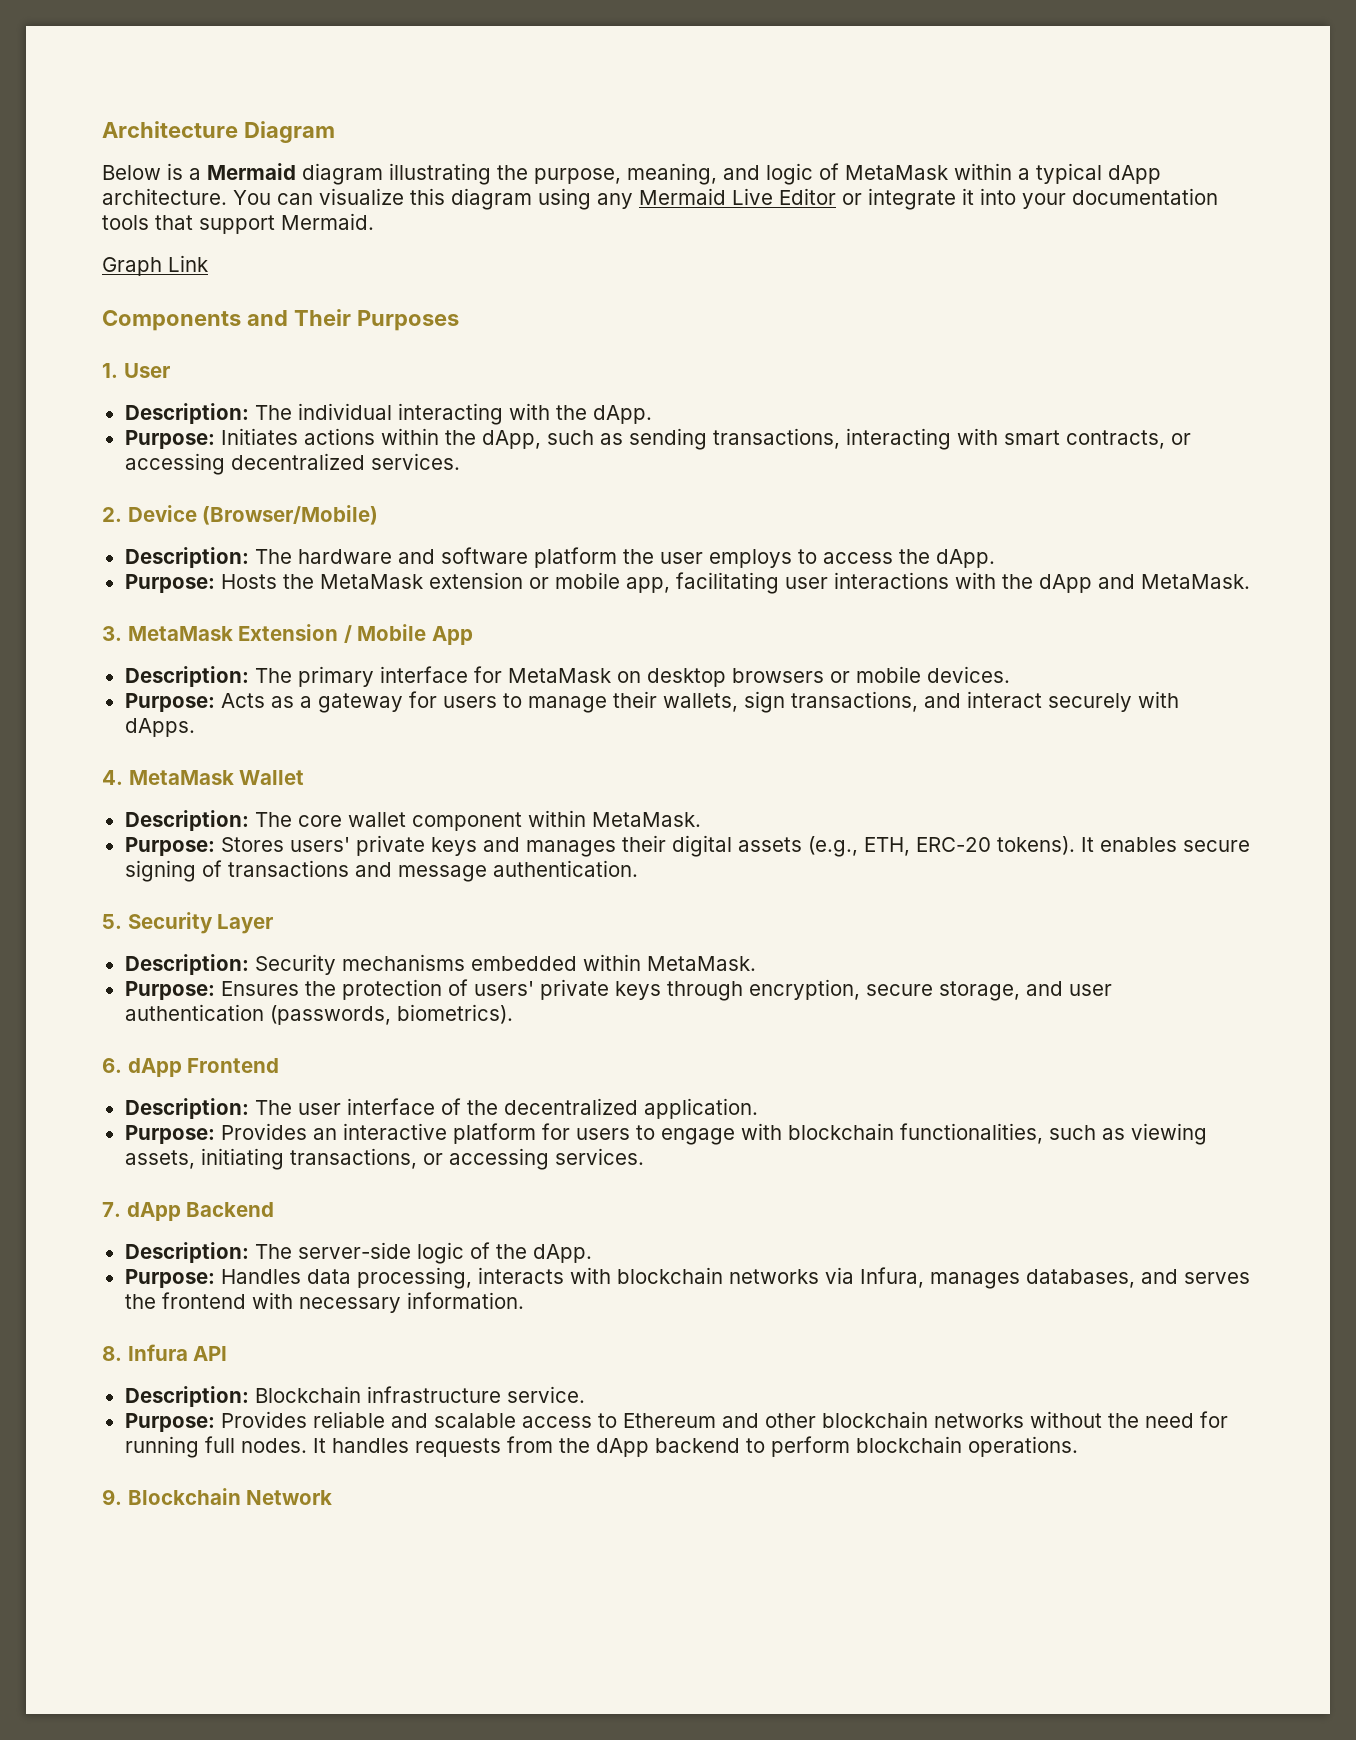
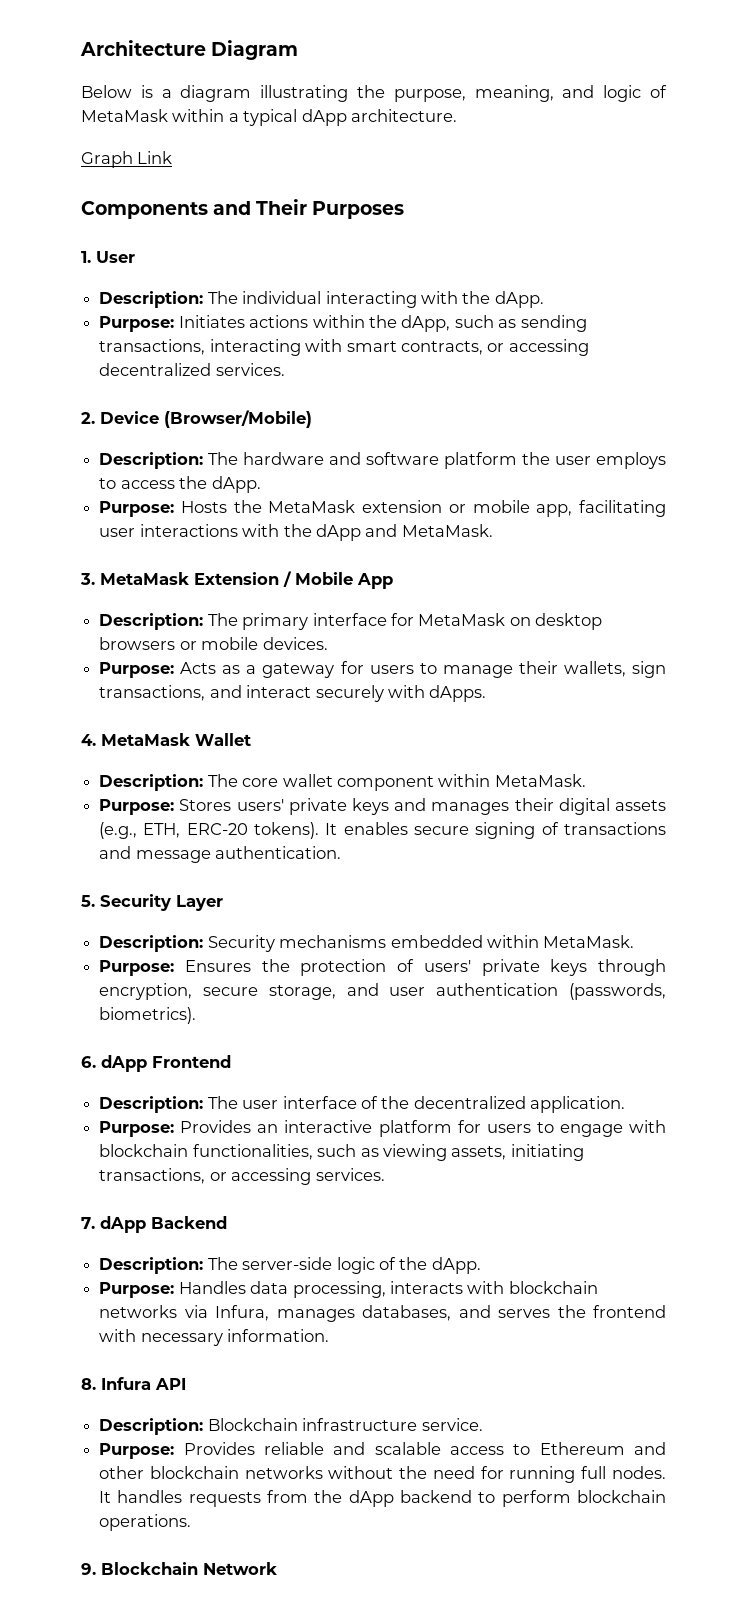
[207,163,296,180] Mermaid -> (172, 93) none
[233,188,1218,210] [102,213,374,234] You can visualize this diagram using any Mermaid Live Editor or integrate it into your documentation tools that support Mermaid. -> (458, 115) none

